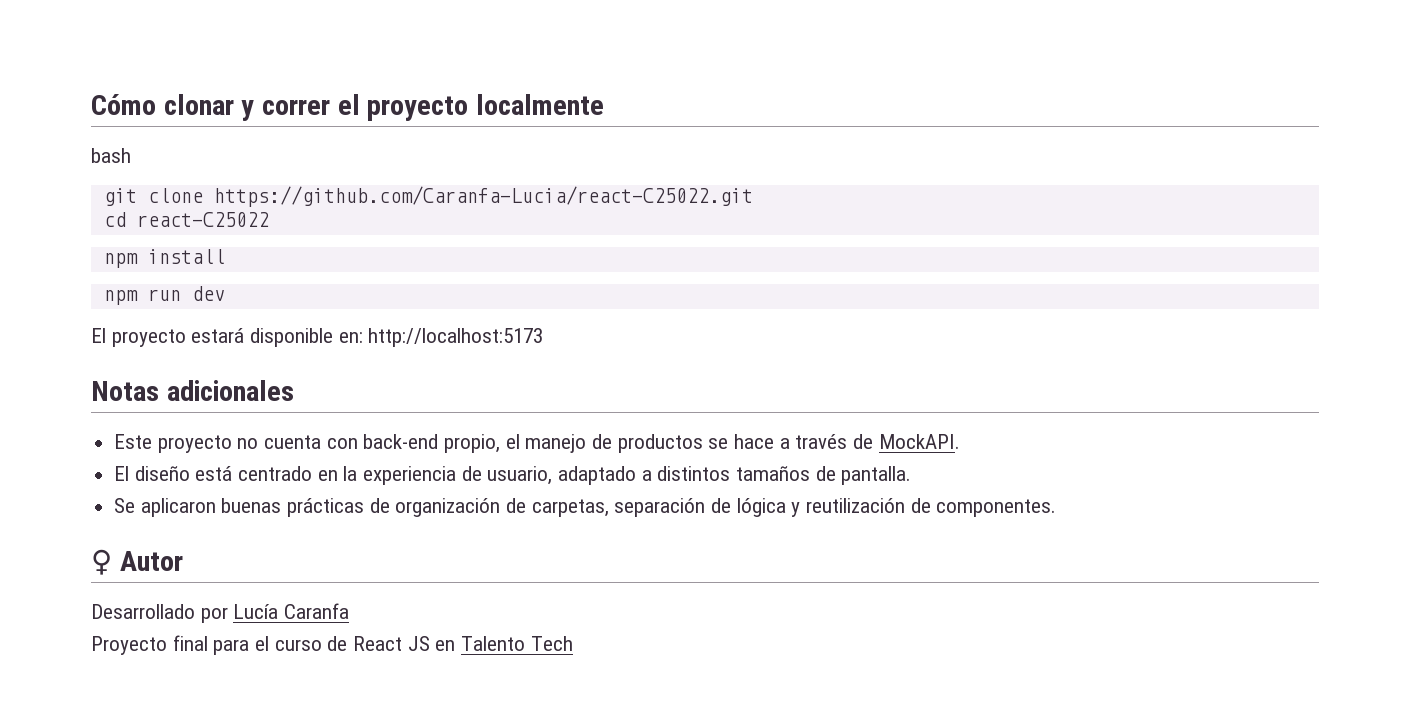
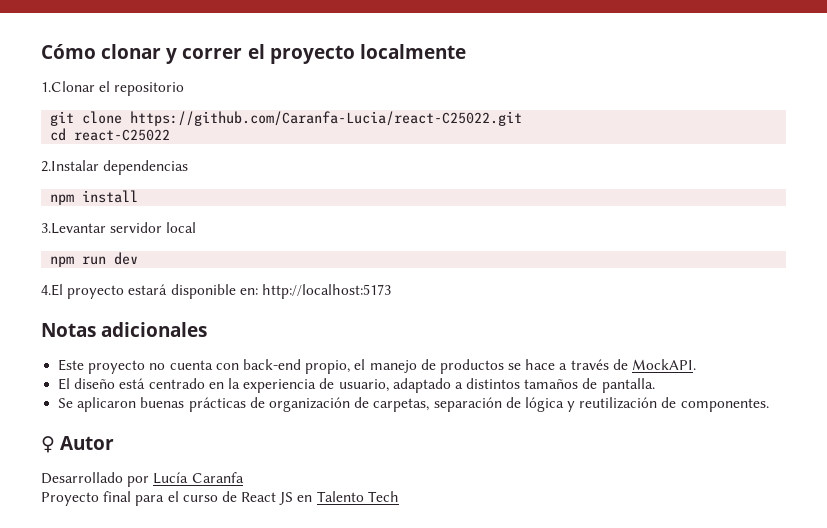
[91,148,131,163] bash -> [41,81,185,96] 1.Clonar el repositorio
(269, 219) none -> [41,160,189,175] // 2.Instalar dependencias
(225, 256) none -> [41,222,197,234] // 3.Levantar servidor local
[91,328,106,343] El -> [41,284,63,296] 4.El

